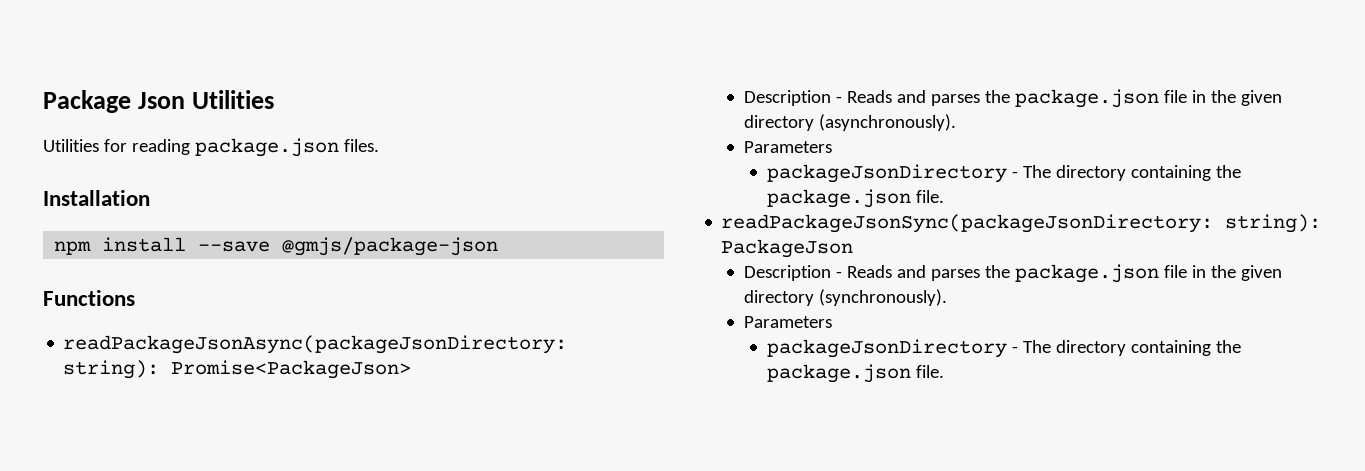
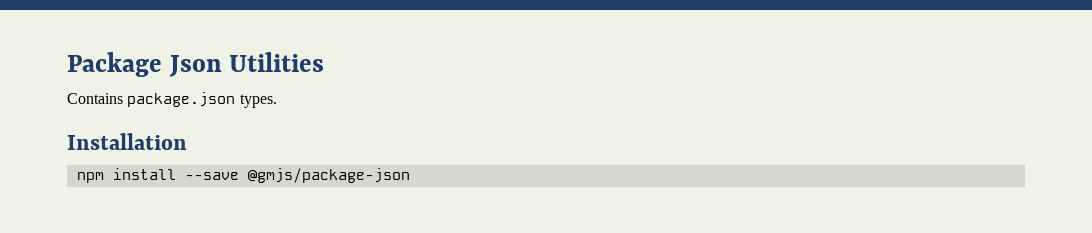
[43,138,379,157] Utilities for reading package.json files. -> [67,92,277,108] Contains package.json types.
[43,290,135,306] [63,335,568,354] [63,360,412,379] [744,89,1282,108] [744,114,957,131] [744,141,833,153] [766,164,1241,183] [766,189,944,208] [721,214,1322,233] [721,239,854,258] [744,264,1282,283] [744,289,948,306] [744,316,833,328] [766,339,1241,358] [766,364,944,383] // Functions // readPackageJsonAsync(packageJsonDirectory: string): Promise<PackageJson> // Description - Reads and parses the package.json file in the given directory (asynchronously). // Parameters // packageJsonDirectory - The directory containing the package.json file. // readPackageJsonSync(packageJsonDirectory: string): PackageJson // Description - Reads and parses the package.json file in the given directory (synchronously). // Parameters // packageJsonDirectory - The directory containing the package.json file. -> (410, 175) none

